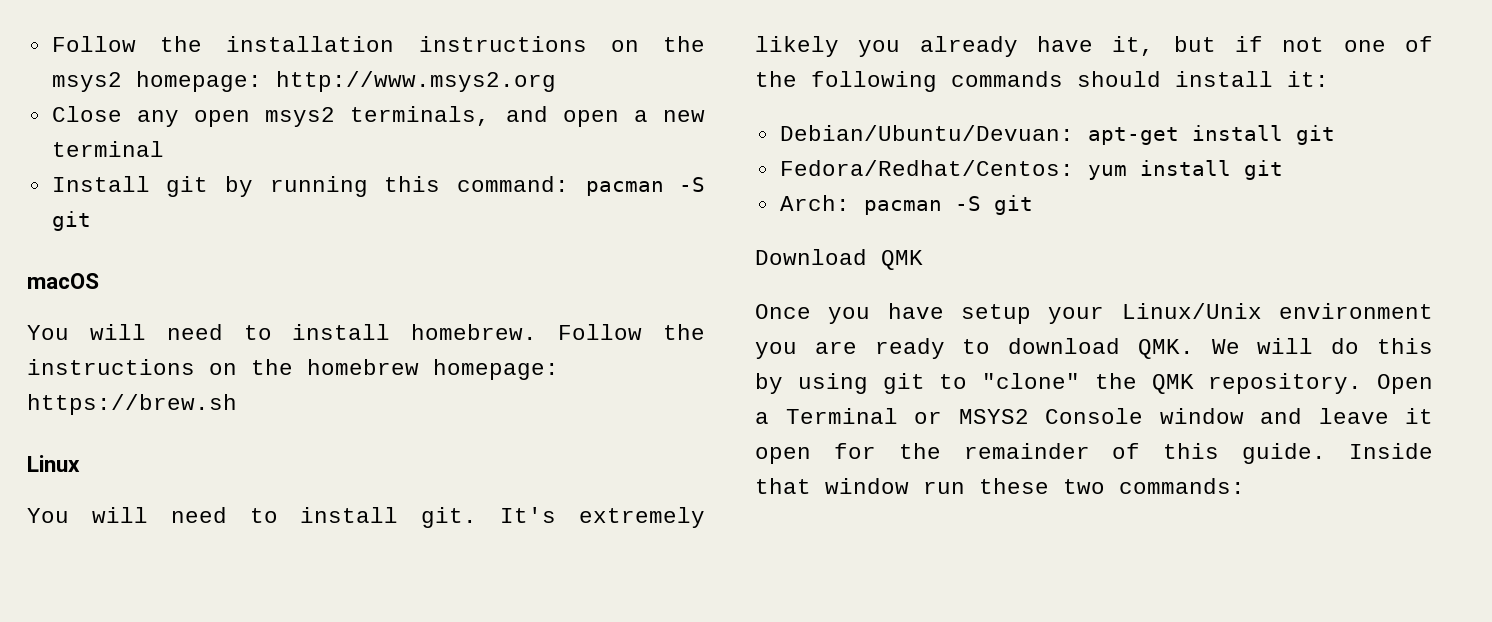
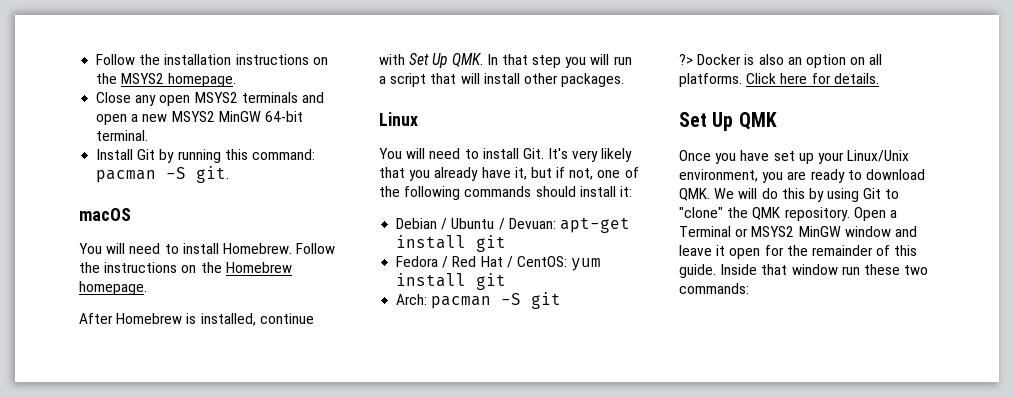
[51,71,556,92] msys2 homepage: http://www.msys2.org -> [121,73,237,87] MSYS2 homepage.
[265,106,491,127] msys2 terminals, -> [194,92,298,103] MSYS2 terminals
[51,141,164,157] terminal -> [171,111,303,122] [96,130,149,141] MSYS2 MinGW 64-bit terminal.
[166,176,209,197] git -> [137,149,156,160] Git
[51,211,91,231] git -> [196,166,230,183] git.
[411,324,538,340] homebrew. -> [222,243,292,254] Homebrew.
[307,359,559,380] [27,394,237,415] homebrew homepage: https://brew.sh -> [225,262,292,273] [79,281,147,295] [79,313,314,326] [379,53,632,68] [379,73,625,87] Homebrew homepage. // After Homebrew is installed, continue with Set Up QMK. In that step you will run a script that will install other packages.
[421,507,705,528] [755,36,839,57] git. It's extremely likely -> [522,148,633,162] [379,167,405,178] Git. It's very likely that
[1282,37,1325,52] not -> [569,168,594,180] not,
[779,125,1335,145] [779,160,1074,176] Debian/Ubuntu/Devuan: apt-get install git // Fedora/Redhat/Centos: -> [396,217,630,233] [396,235,507,252] [396,256,567,268] Debian / Ubuntu / Devuan: apt-get install git // Fedora / Red Hat / CentOS:
[755,249,867,265] Download -> [679,54,883,68] [679,73,879,87] [679,112,734,131] ?> Docker is also an option on all platforms. Click here for details. // Set Up
[961,304,1031,324] setup -> [773,151,814,164] set up
[1279,303,1433,319] environment -> [679,169,758,182] environment,
[882,373,925,394] git -> [863,188,882,199] Git
[1045,408,1143,424] Console -> [798,226,841,237] MinGW

